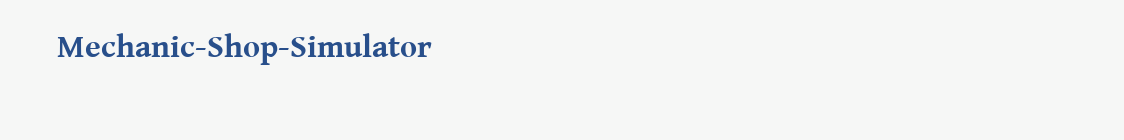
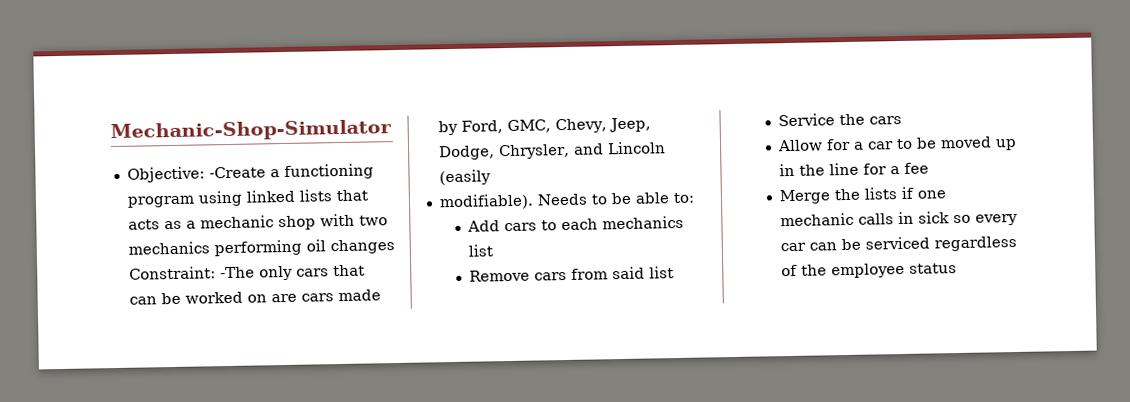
(432, 49) none -> [126,163,374,183] [126,189,368,208] [127,213,388,231] [127,239,395,257] [128,264,365,281] [128,289,381,305] [437,117,651,136] [438,141,666,161] [438,169,491,186] [438,192,695,211] [467,215,685,232] [468,244,494,257] [469,266,675,282] [778,113,903,127] [777,136,1018,152] [779,162,930,177] [779,186,948,205] [780,211,1019,227] [780,235,1018,252] [781,262,958,279] // Objective: -Create a functioning program using linked lists that acts as a mechanic shop with two mechanics performing oil changes Constraint: -The only cars that can be worked on are cars made by Ford, GMC, Chevy, Jeep, Dodge, Chrysler, and Lincoln (easily // modifiable). Needs to be able to: // Add cars to each mechanics list // Remove cars from said list // Service the cars // Allow for a car to be moved up in the line for a fee // Merge the lists if one mechanic calls in sick so every car can be serviced regardless of the employee status

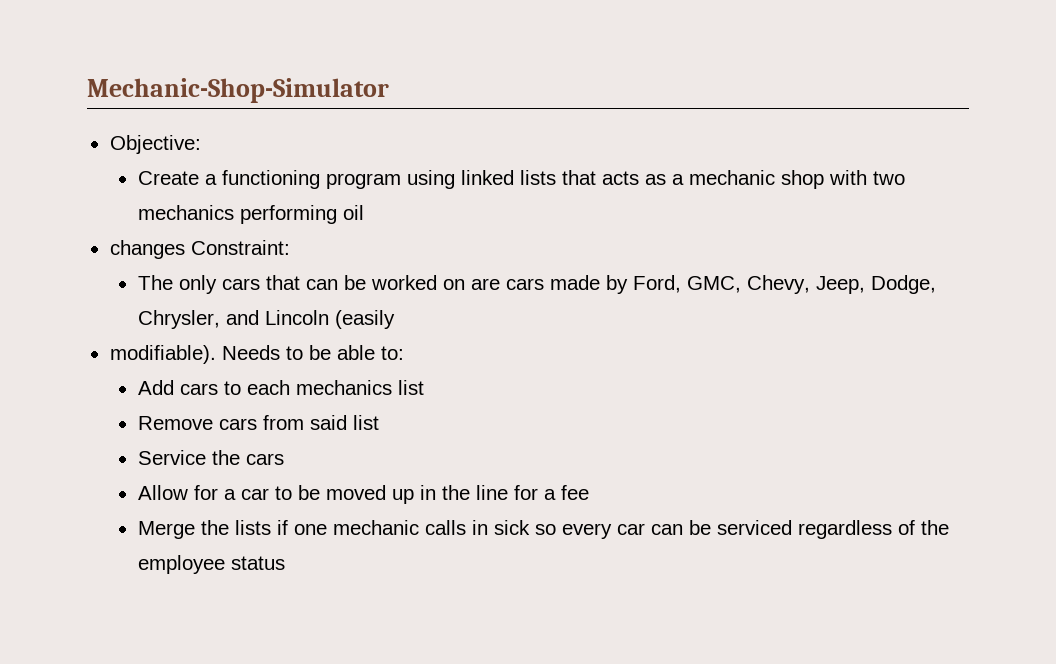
[208,166,266,179] -Create -> [137,171,199,185] // Create
(326, 245) none -> (364, 212) //
[219,266,255,279] -The -> [137,275,173,290] // The

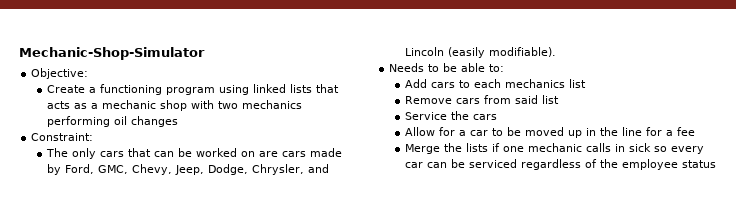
[109,240,185,259] // changes -> [130,116,178,127] changes //
[109,345,216,364] // modifiable). -> [488,47,556,57] modifiable). //

